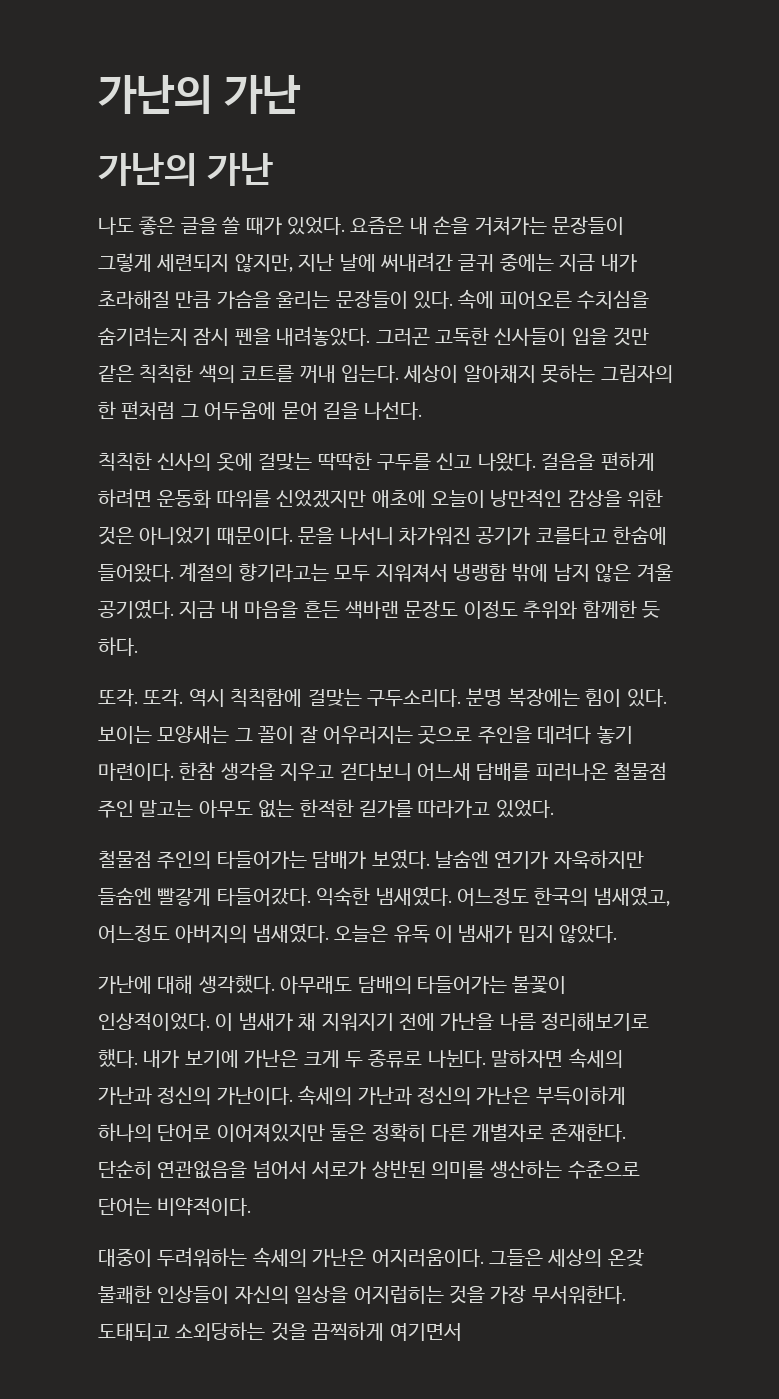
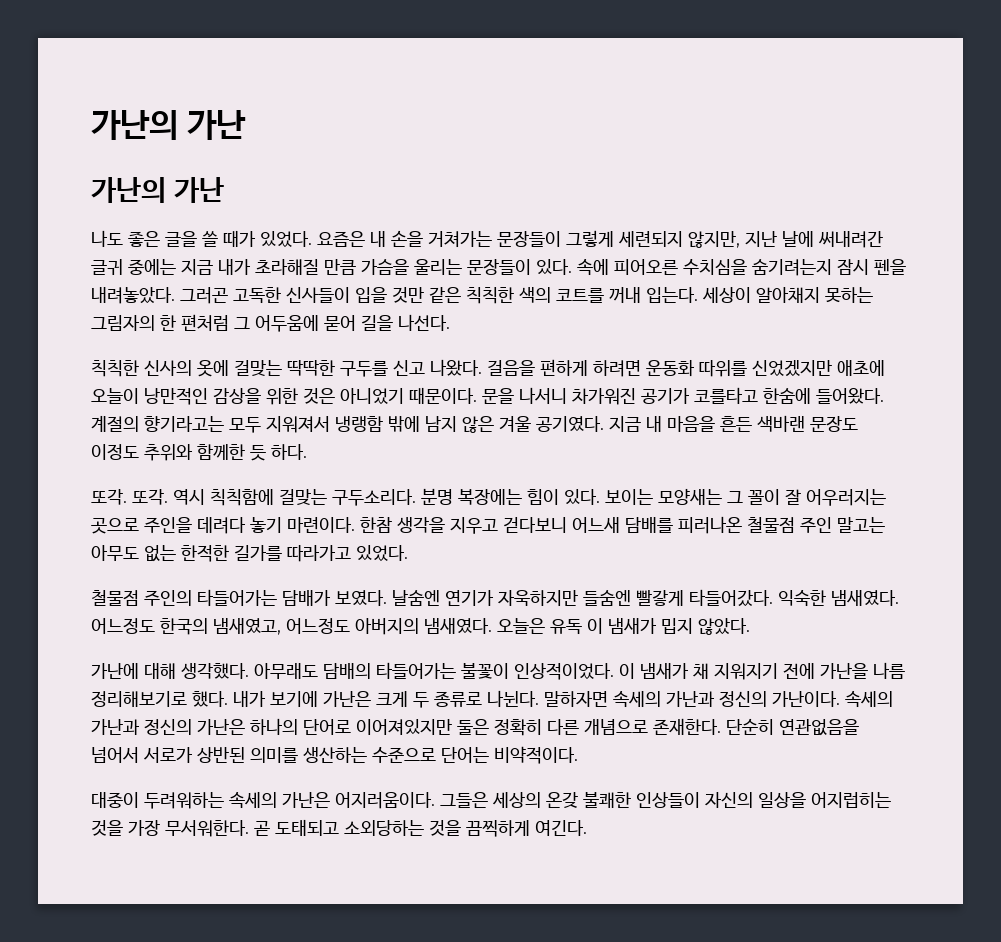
[535,1086,626,1105] 부득이하게 -> (245, 727) none
[472,1124,545,1142] 개별자로 -> [584,719,648,735] 개념으로
(626, 1294) none -> [254,821,270,836] 곧
[389,1323,462,1341] 여기면서 -> [535,820,587,836] 여긴다.

